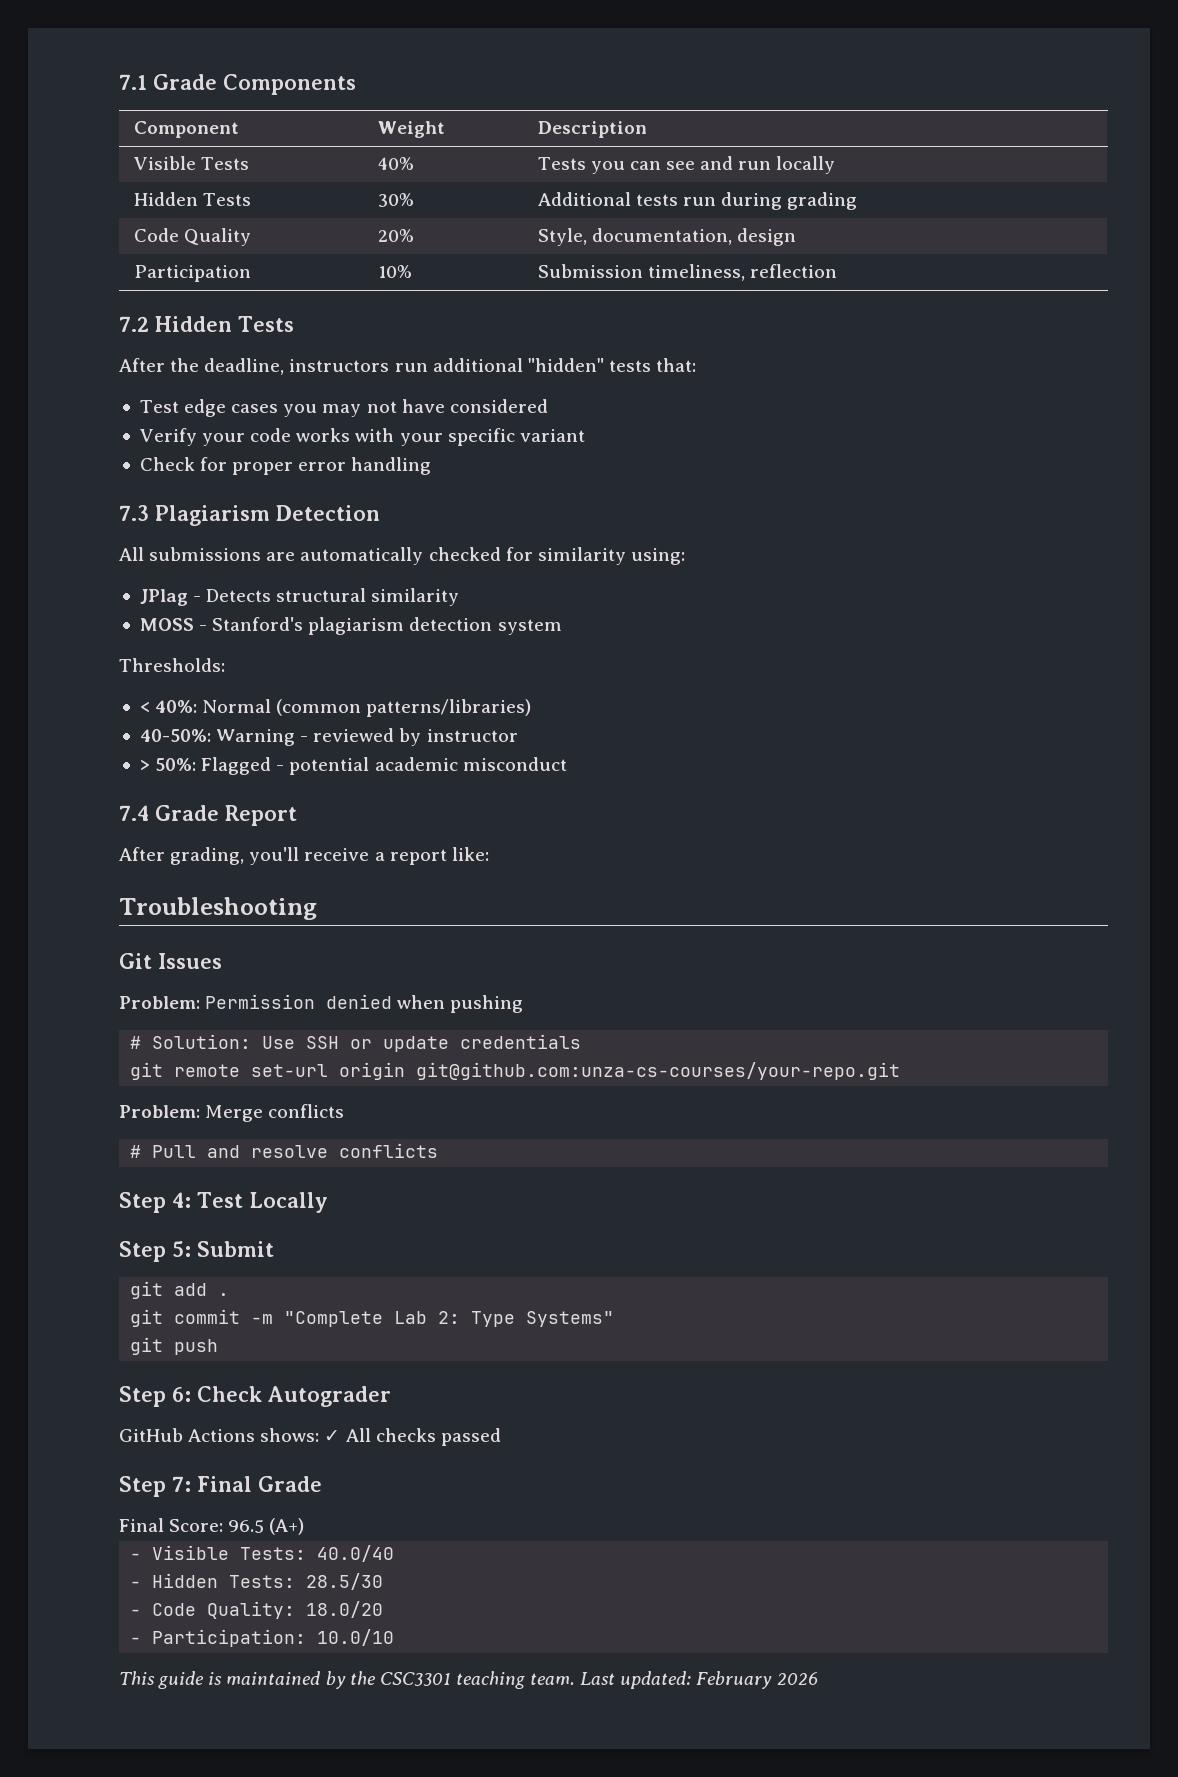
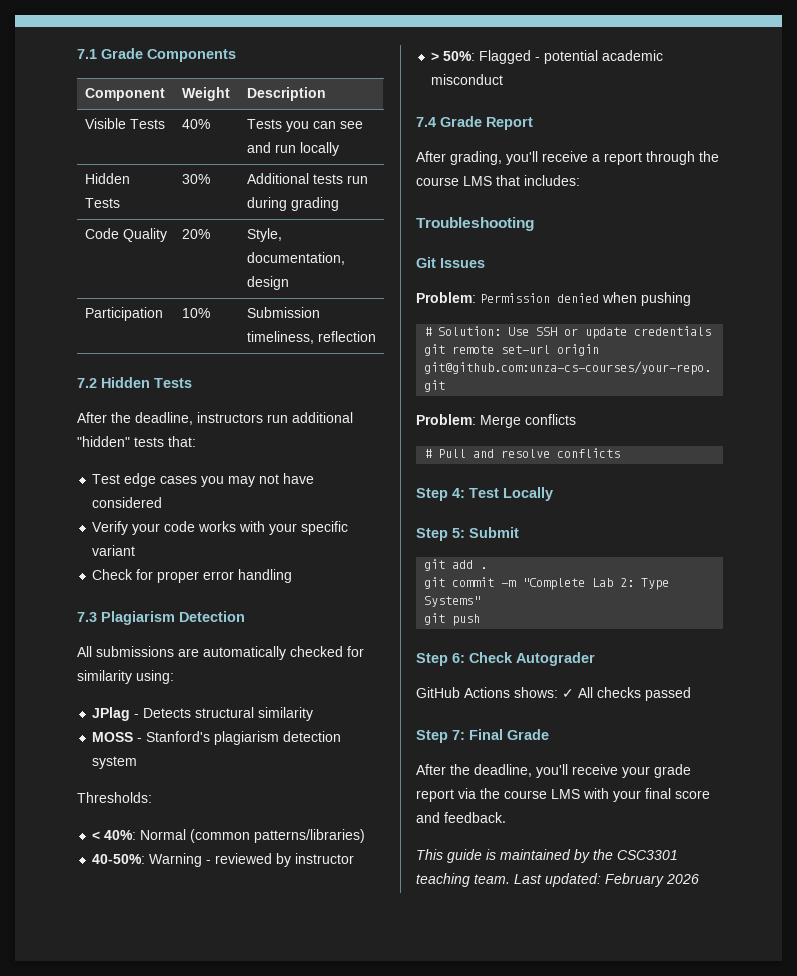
[451,847,489,861] like: -> [646,151,719,165] [416,175,580,186] through the course LMS that includes:
[119,1518,305,1535] [130,1545,395,1562] [130,1573,384,1590] [130,1601,384,1619] [130,1629,395,1647] Final Score: 96.5 (A+) // - Visible Tests: 40.0/40 // - Hidden Tests: 28.5/30 // - Code Quality: 18.0/20 // - Participation: 10.0/10 -> [416,764,691,778] [416,788,710,802] [416,812,506,823] After the deadline, you'll receive your grade report via the course LMS with your final score and feedback.

